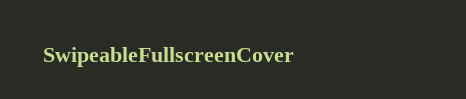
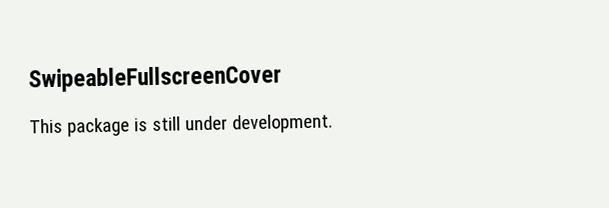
(294, 57) none -> [29,113,333,137] // This package is still under development.

